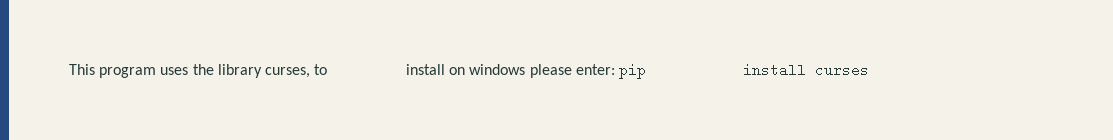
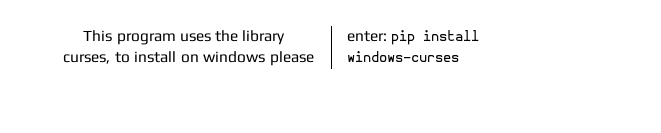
[815,63,869,77] curses -> [347,51,459,62] windows-curses

